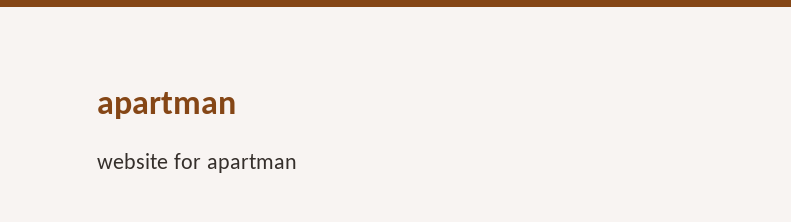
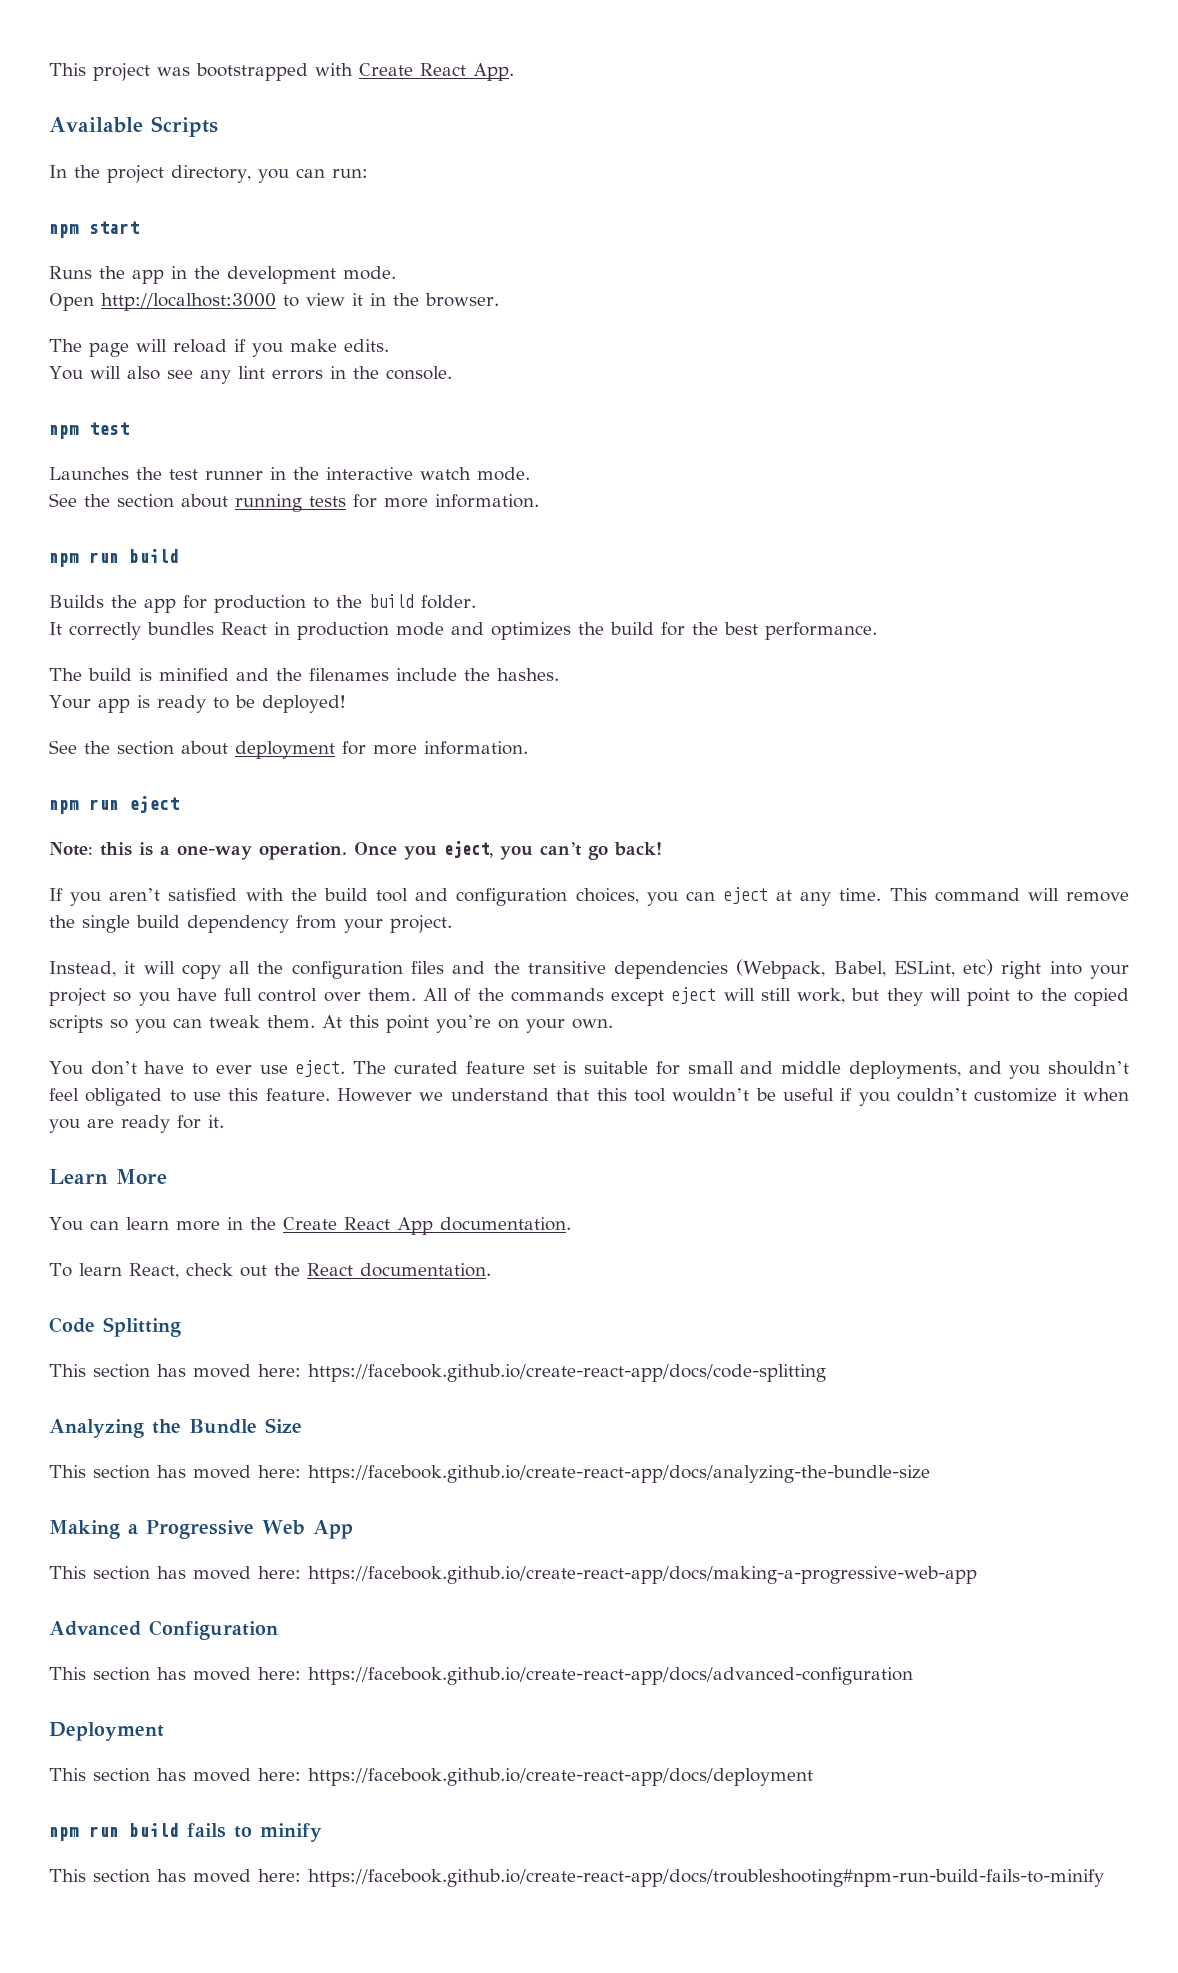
[97,92,236,119] [97,153,297,173] apartman // website for apartman -> [49,63,514,81] [49,116,218,137] [49,165,368,183] [49,221,139,238] [49,266,396,284] [49,293,499,311] [49,339,389,357] [49,366,452,384] [49,422,129,439] [49,467,530,481] [49,493,539,512] [49,549,179,567] [49,594,476,613] [49,622,877,640] [49,668,559,681] [49,695,346,713] [49,740,528,759] [49,796,179,814] [49,841,662,860] [49,887,1129,906] [49,915,452,933] [49,959,1130,979] [49,987,1129,1006] [49,1015,613,1033] [49,1060,1130,1079] [49,1088,1130,1106] [49,1115,224,1133] [49,1169,167,1184] [49,1217,571,1235] [49,1263,491,1279] [49,1317,181,1337] [49,1364,826,1382] [49,1418,302,1438] [49,1465,930,1483] [49,1520,353,1539] [49,1566,977,1584] [49,1620,278,1640] [49,1667,913,1685] [49,1722,164,1741] [49,1768,813,1786] [49,1823,322,1842] [49,1869,1104,1887] This project was bootstrapped with Create React App. // Available Scripts // In the project directory, you can run: // npm start // Runs the app in the development mode. // Open http://localhost:3000 to view it in the browser. // The page will reload if you make edits. // You will also see any lint errors in the console. // npm test // Launches the test runner in the interactive watch mode. // See the section about running tests for more information. // npm run build // Builds the app for production to the build folder. // It correctly bundles React in production mode and optimizes the build for the best performance. // The build is minified and the filenames include the hashes. // Your app is ready to be deployed! // See the section about deployment for more information. // npm run eject // Note: this is a one-way operation. Once you eject, you can’t go back! // If you aren’t satisfied with the build tool and configuration choices, you can eject at any time. This command will remove the single build dependency from your project. // Instead, it will copy all the configuration files and the transitive dependencies (Webpack, Babel, ESLint, etc) right into your project so you have full control over them. All of the commands except eject will still work, but they will point to the copied scripts so you can tweak them. At this point you’re on your own. // You don’t have to ever use eject. The curated feature set is suitable for small and middle deployments, and you shouldn’t feel obligated to use this feature. However we understand that this tool wouldn’t be useful if you couldn’t customize it when you are ready for it. // Learn More // You can learn more in the Create React App documentation. // To learn React, check out the React documentation. // Code Splitting // This section has moved here: https://facebook.github.io/create-react-app/docs/code-splitting // Analyzing the Bundle Size // This section has moved here: https://facebook.github.io/create-react-app/docs/analyzing-the-bundle-size // Making a Progressive Web App // This section has moved here: https://facebook.github.io/create-react-app/docs/making-a-progressive-web-app // Advanced Configuration // This section has moved here: https://facebook.github.io/create-react-app/docs/advanced-configuration // Deployment // This section has moved here: https://facebook.github.io/create-react-app/docs/deployment // npm run build fails to minify // This section has moved here: https://facebook.github.io/create-react-app/docs/troubleshooting#npm-run-build-fails-to-minify

